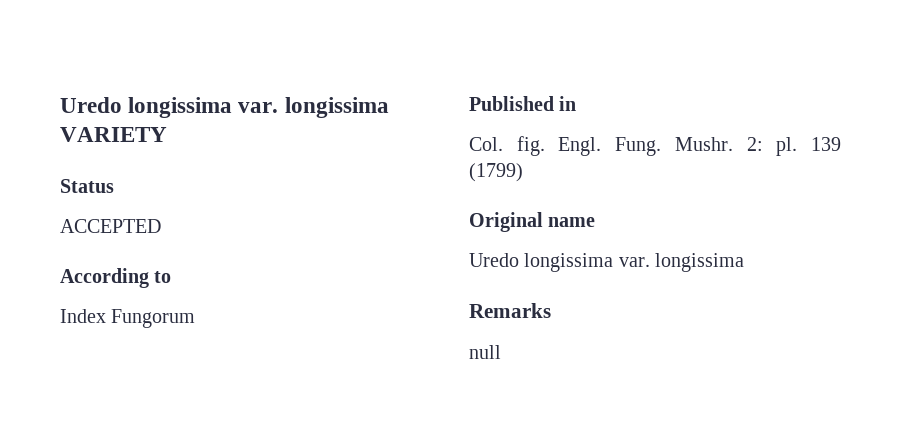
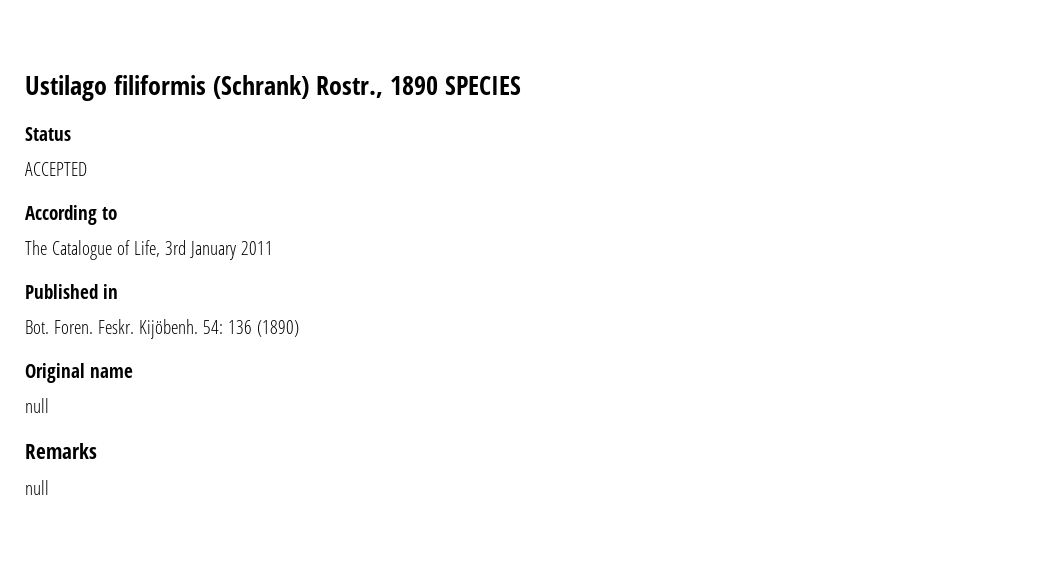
[60,97,389,118] [60,127,167,142] [60,179,114,193] [60,219,161,233] [60,268,172,288] [60,309,196,328] [469,96,577,111] [469,136,841,156] [469,163,523,182] [469,212,596,232] [469,253,745,272] Uredo longissima var. longissima VARIETY // Status // ACCEPTED // According to // Index Fungorum // Published in // Col. fig. Engl. Fung. Mushr. 2: pl. 139 (1799) // Original name // Uredo longissima var. longissima -> [25,75,522,101] [25,127,71,141] [25,162,87,176] [25,205,117,225] [25,240,273,260] [25,284,118,299] [25,319,299,339] [25,363,133,383] [25,398,49,413] Ustilago filiformis (Schrank) Rostr., 1890 SPECIES // Status // ACCEPTED // According to // The Catalogue of Life, 3rd January 2011 // Published in // Bot. Foren. Feskr. Kijöbenh. 54: 136 (1890) // Original name // null

